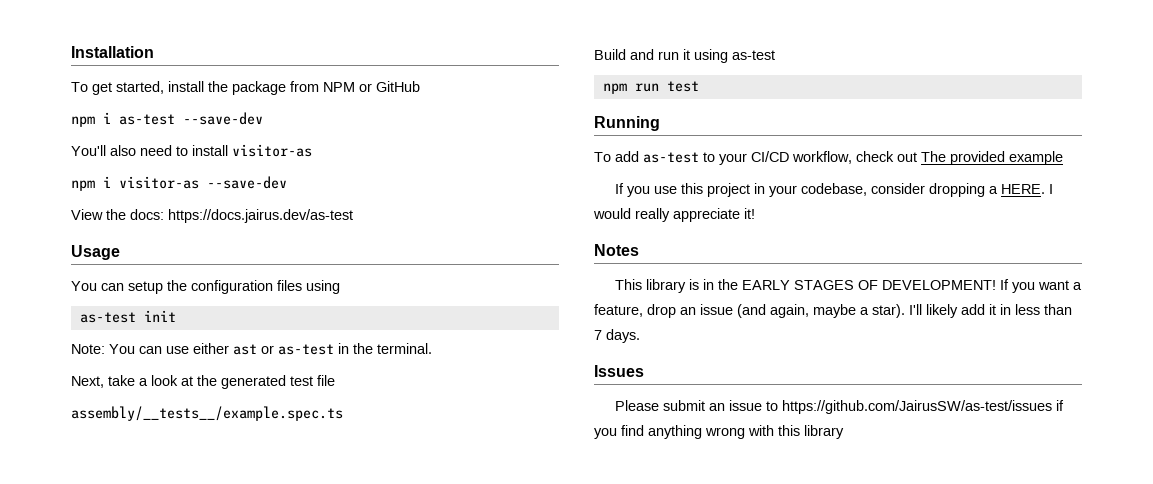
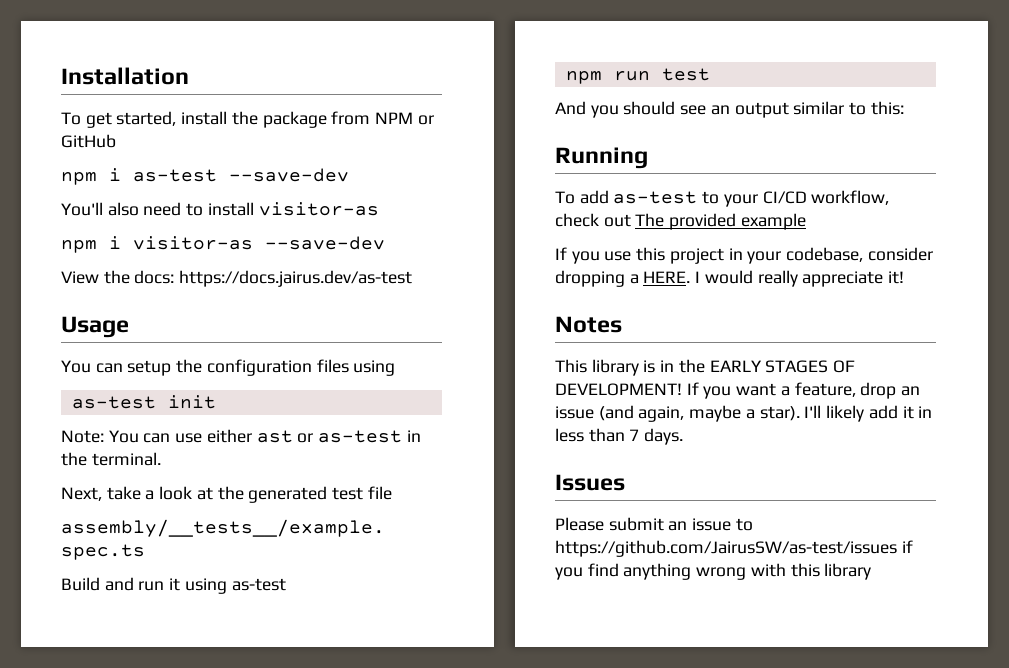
(699, 86) none -> [555,101,904,118] // And you should see an output similar to this:

